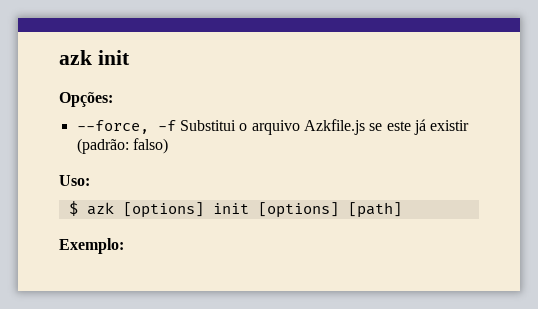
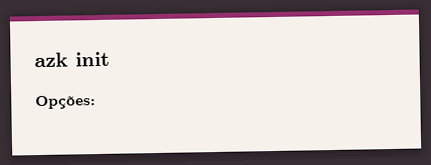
[76,119,470,135] [76,138,168,154] [59,175,90,186] [68,201,402,218] [59,238,124,254] // --force, -f Substitui o arquivo Azkfile.js se este já existir (padrão: falso) // Uso: // $ azk [options] init [options] [path] // Exemplo: -> (96, 102) none

